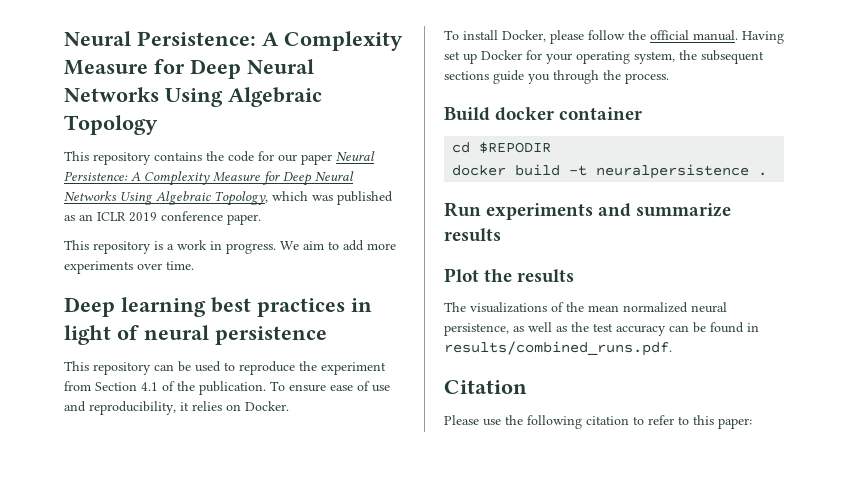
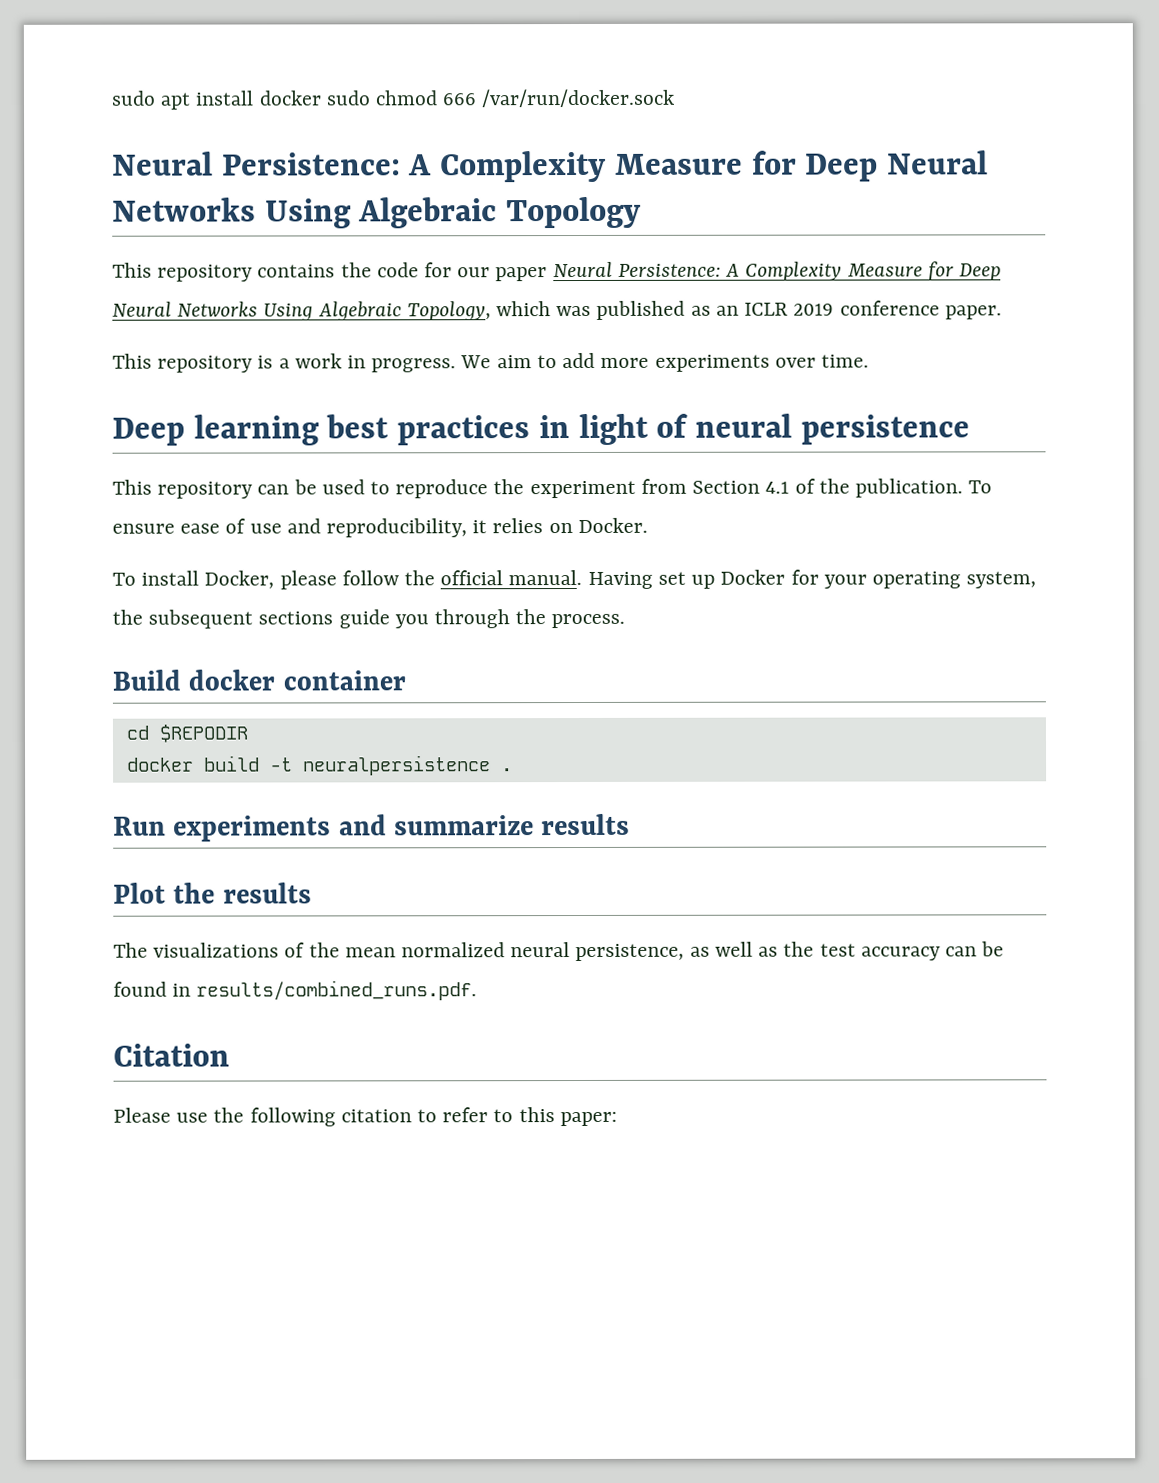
(64, 38) none -> [111,88,676,110] sudo apt install docker sudo chmod 666 /var/run/docker.sock //

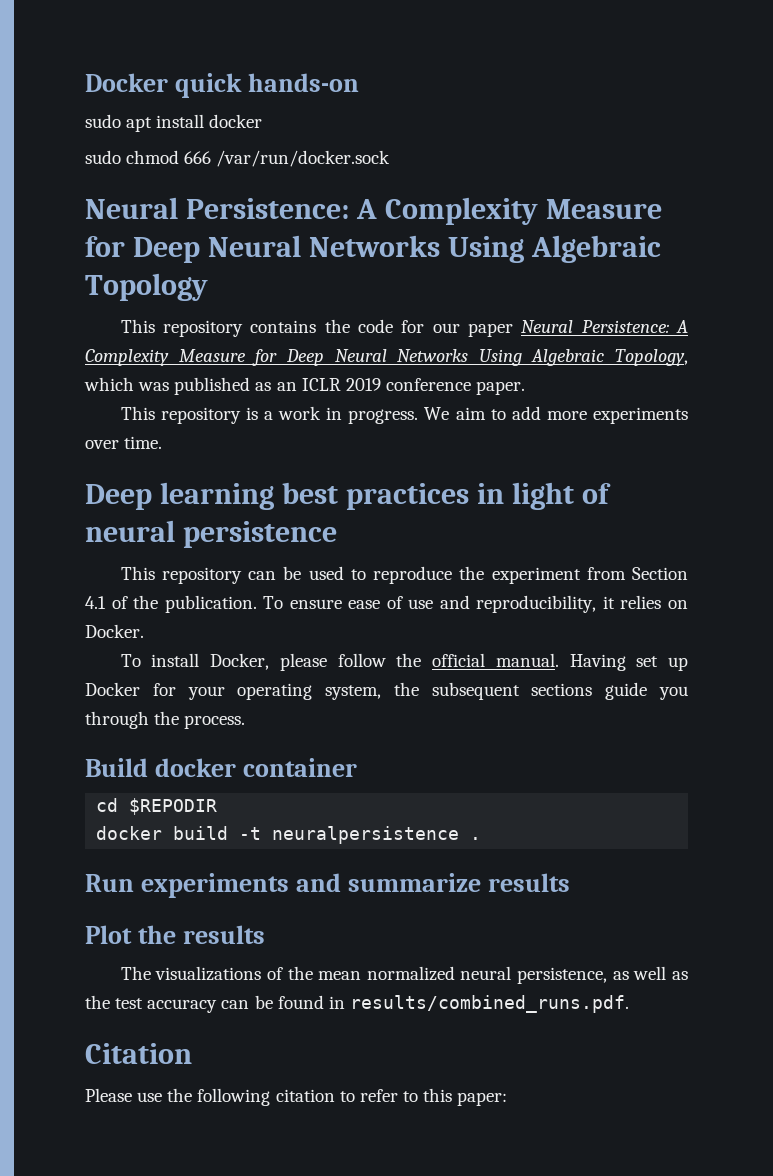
(111, 98) none -> [85,73,359,98] Docker quick hands-on //
(322, 98) none -> (263, 121) //

